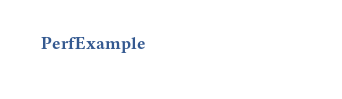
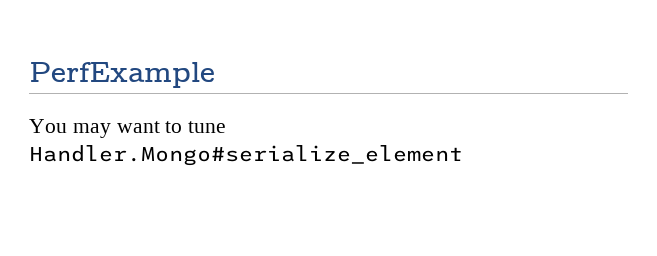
(146, 44) none -> [29,119,227,138] [29,145,463,166] // You may want to tune Handler.Mongo#serialize_element

